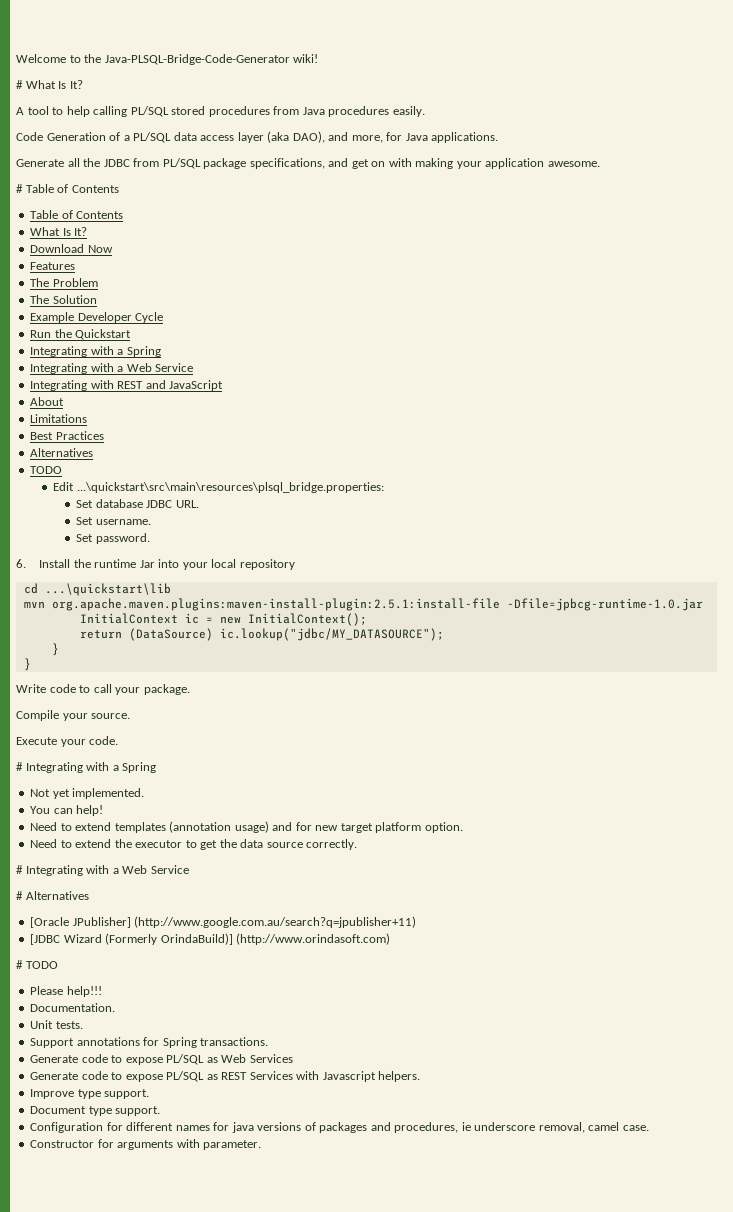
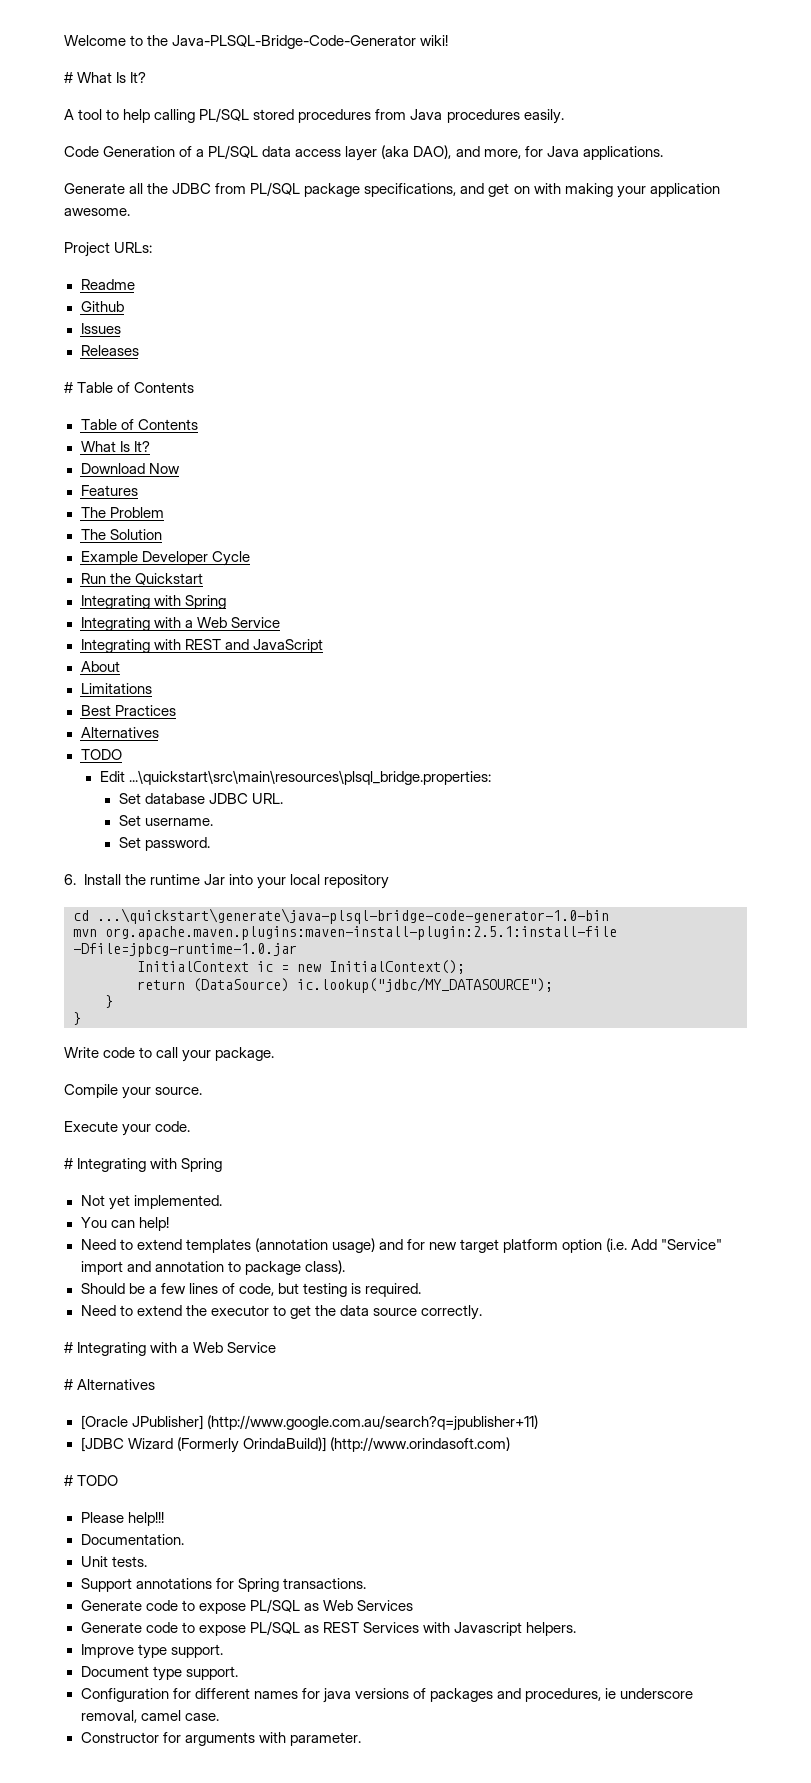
(600, 164) none -> [64,242,153,257] [80,279,135,290] [80,301,124,312] [80,323,121,334] [80,345,139,356] // Project URLs: // Readme // Github // Issues // Releases
[117,349,124,355] a -> (181, 600) none
[44,583,171,596] ...\quickstart\lib -> [97,908,609,924] ...\quickstart\generate\java-plsql-bridge-code-generator-1.0-bin
[112,765,119,771] a -> (178, 1163) none
[424,822,463,833] option. -> [562,1238,723,1253] [80,1260,345,1275] [80,1283,422,1297] option (i.e. Add "Service" import and annotation to package class). // Should be a few lines of code, but testing is required.

